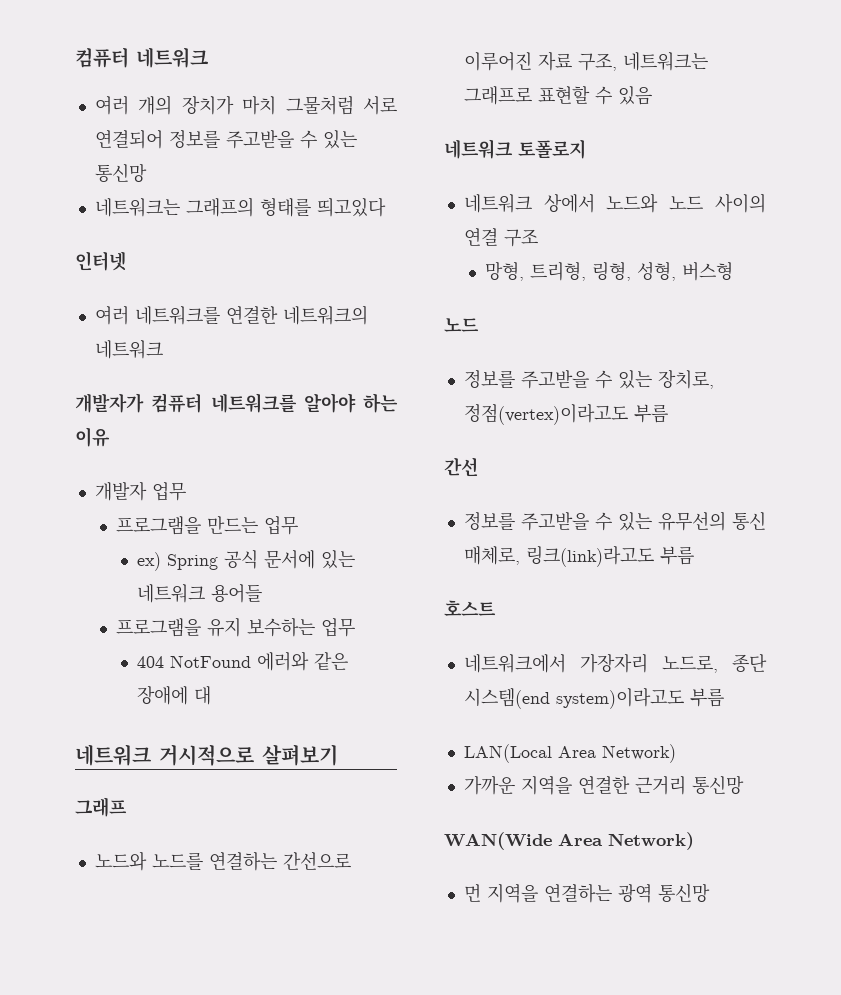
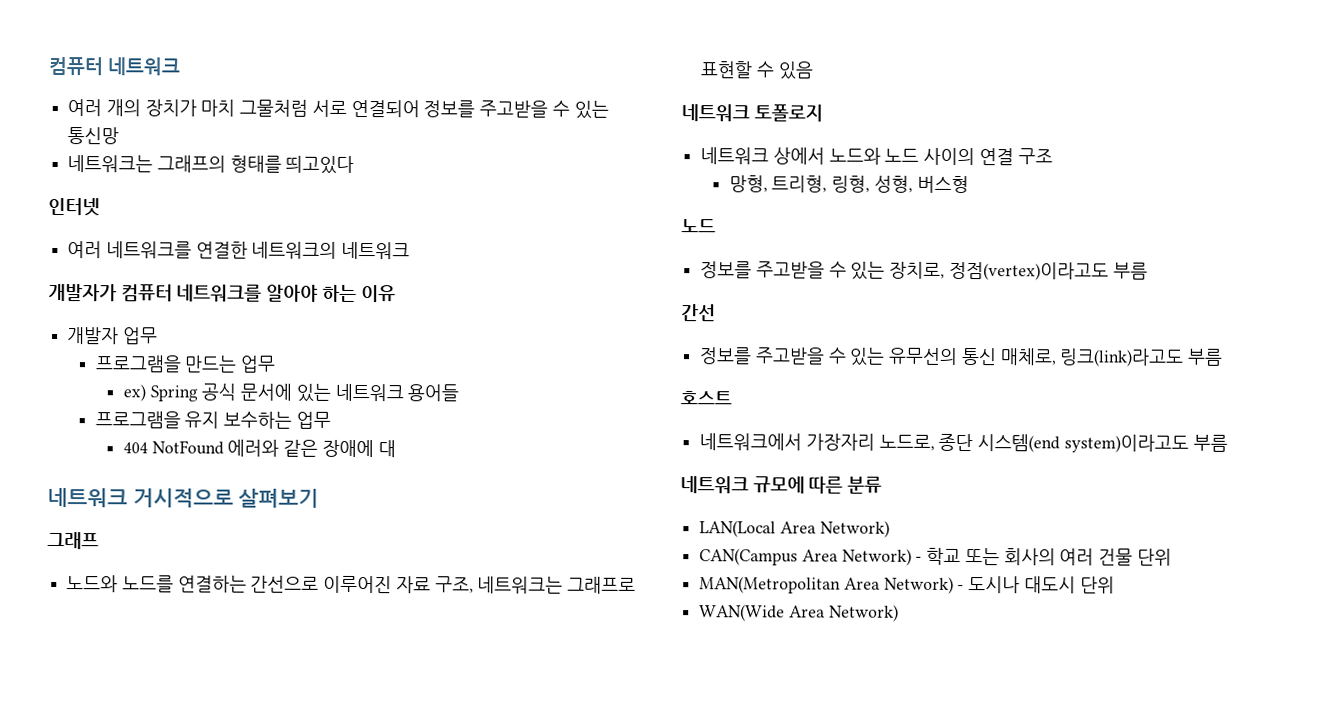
(724, 697) none -> [680,476,883,494] // 네트워크 규모에 따른 분류
[463,775,744,795] [444,832,694,850] [463,883,710,903] 가까운 지역을 연결한 근거리 통신망 // WAN(Wide Area Network) // 먼 지역을 연결하는 광역 통신망 -> [699,547,1172,566] [699,576,1115,594] [699,604,899,622] CAN(Campus Area Network) - 학교 또는 회사의 여러 건물 단위 // MAN(Metropolitan Area Network) - 도시나 대도시 단위 // WAN(Wide Area Network)

